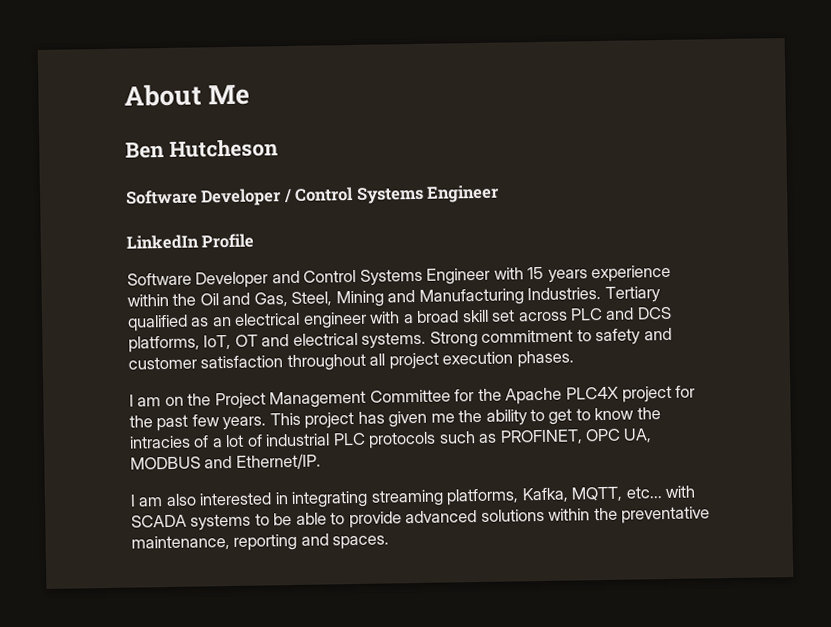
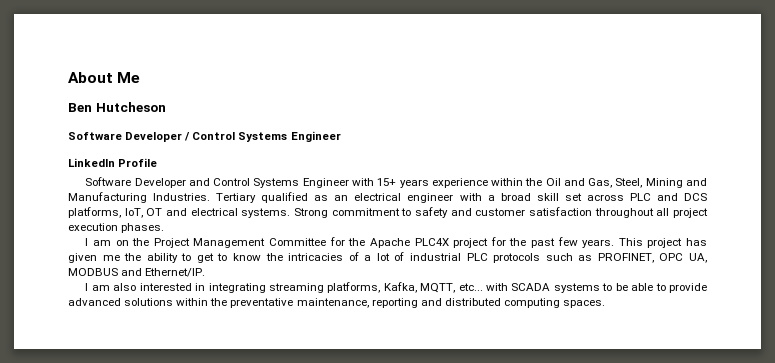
[527,266,545,280] 15 -> [377,178,397,186] 15+
[129,435,191,449] intracies -> [288,253,344,261] intricacies
(329, 539) none -> [444,298,560,308] distributed computing

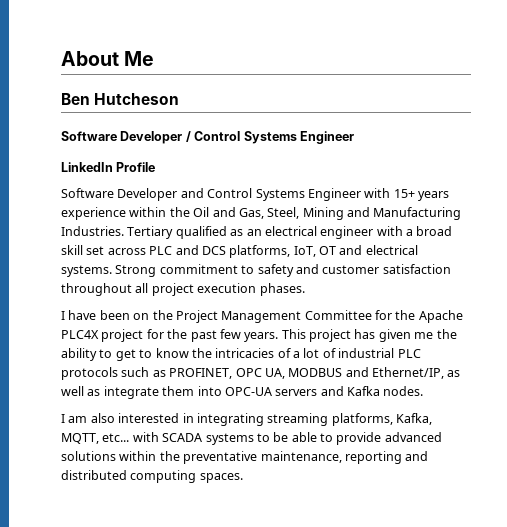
[93,240,112,246] am -> [68,310,130,320] have been
[145,268,206,277] Ethernet/IP. -> [372,367,461,379] [61,386,424,399] Ethernet/IP, as well as integrate them into OPC-UA servers and Kafka nodes.

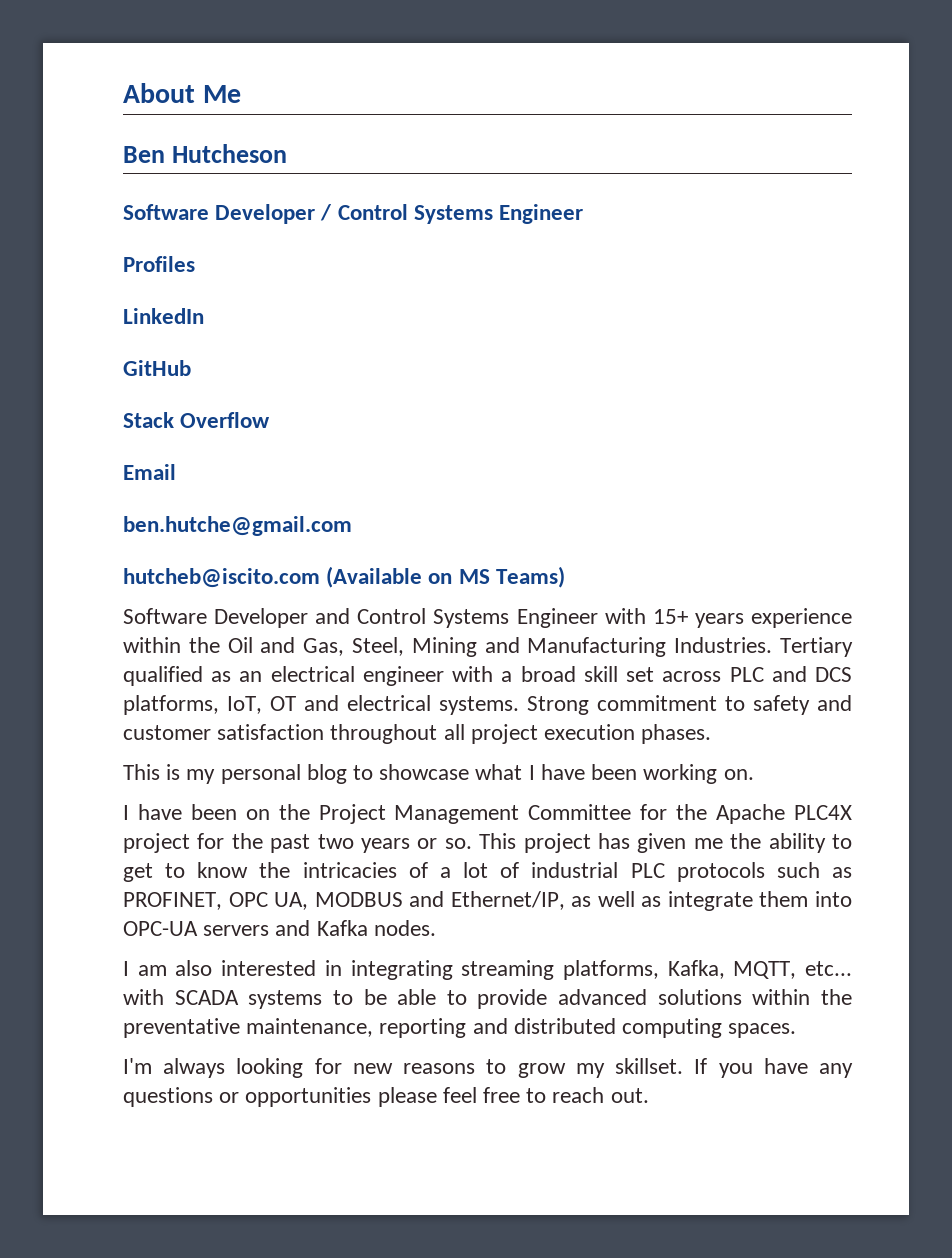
(354, 137) none -> [123,256,195,272] // Profiles
[116,162,156,172] Profile -> [123,360,191,376] [123,412,271,428] [123,464,176,480] [123,516,352,536] [123,566,565,588] // GitHub // Stack Overflow // Email // ben.hutche@gmail.com // hutcheb@iscito.com (Available on MS Teams)
(305, 289) none -> [123,764,754,784] // This is my personal blog to showcase what I have been working on.
[219,329,279,342] few years. -> [317,834,472,853] two years or so.
(243, 478) none -> [123,1058,854,1078] [123,1087,649,1107] // I'm always looking for new reasons to grow my skillset. If you have any questions or opportunities please feel free to reach out.

